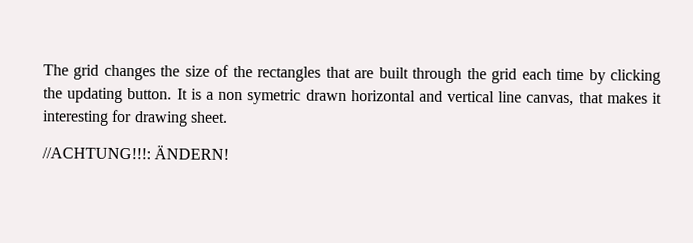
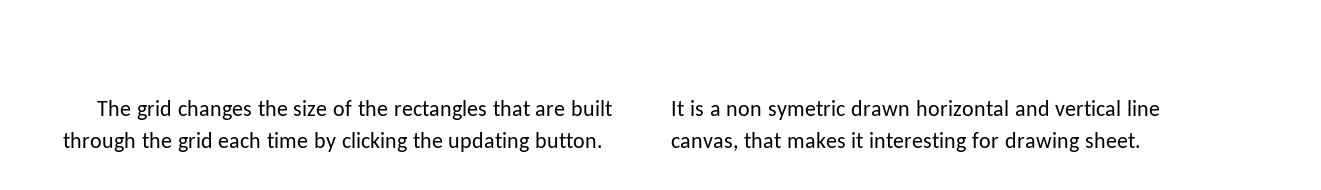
[42,145,230,160] // //ACHTUNG!!!: ÄNDERN! -> (1141, 140) none

